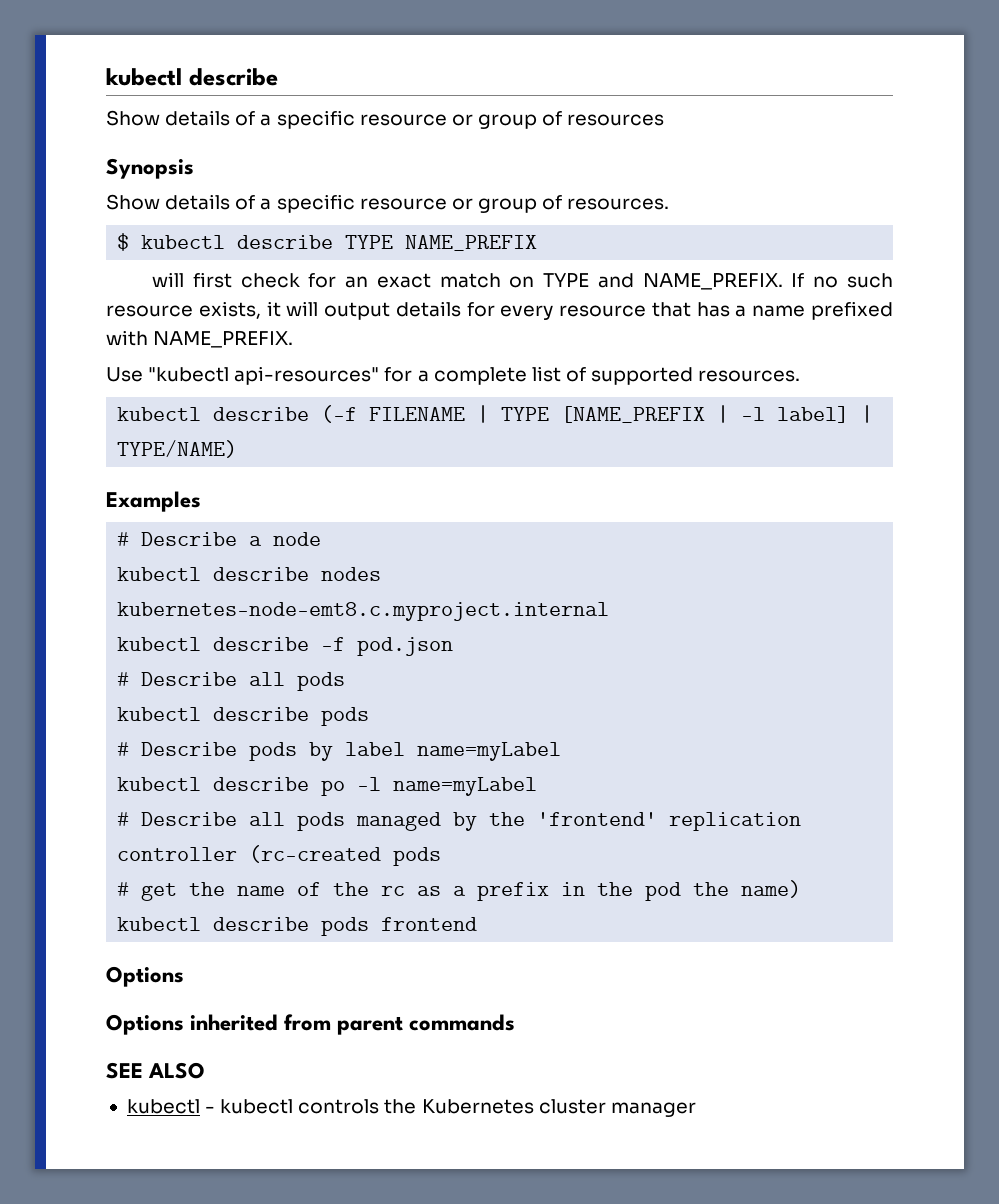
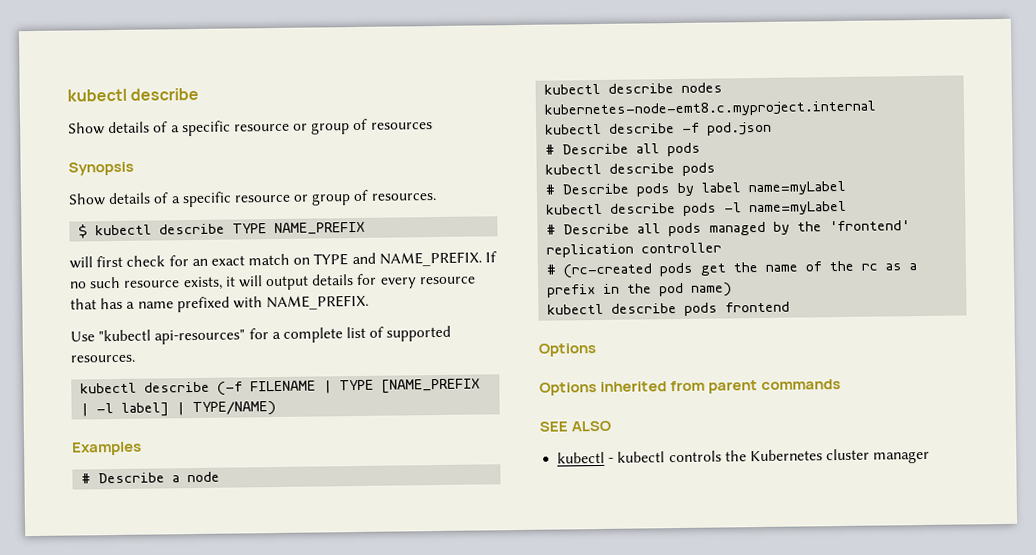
[321,780,346,796] po -> [683,202,718,216] pods
(238, 854) none -> [546,264,557,275] // #
[117,882,130,896] // # -> (694, 269) none
[693,882,730,896] the -> (685, 289) none

